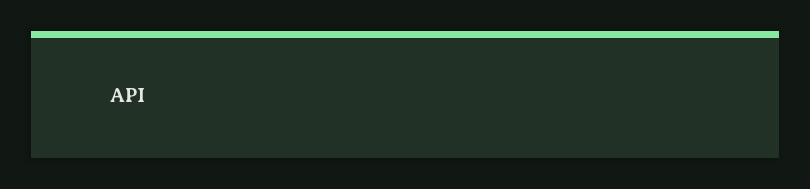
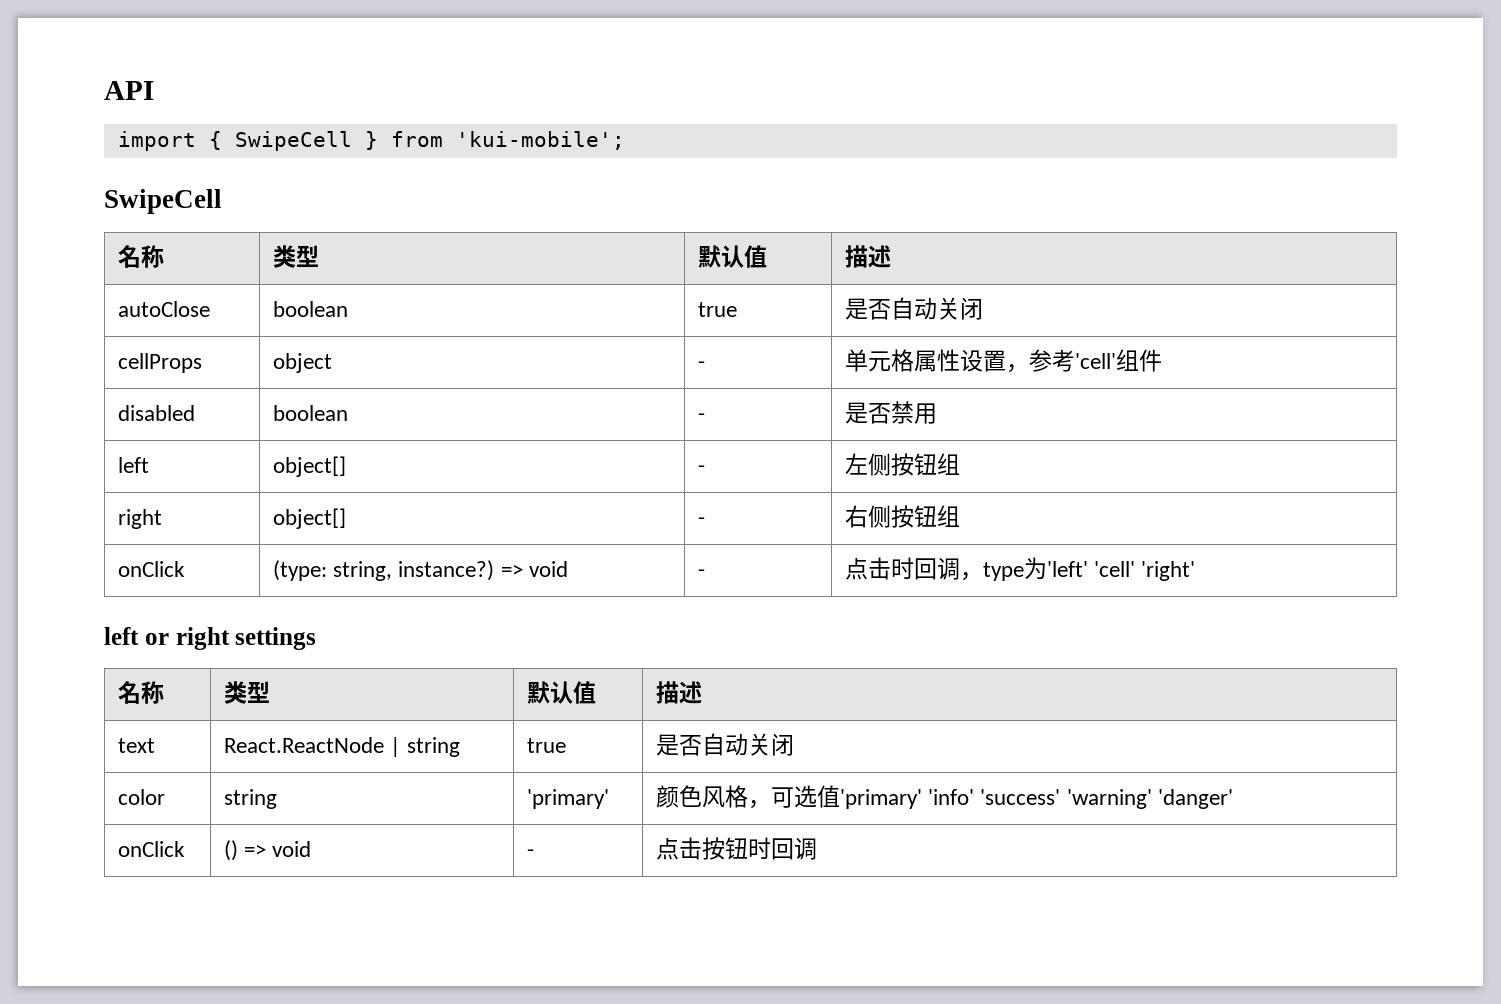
(145, 95) none -> [117,131,625,151] [104,189,222,214] [117,245,164,268] [272,245,319,268] [697,245,767,268] [844,245,891,268] [117,301,210,317] [272,301,348,317] [697,302,737,317] [844,297,983,320] [117,353,202,373] [272,353,332,373] [697,361,705,369] [844,349,1162,373] [117,405,195,421] [272,405,348,421] [697,413,705,421] [844,401,937,424] [117,457,149,473] [272,456,346,477] [697,465,705,473] [844,453,960,476] [117,509,162,529] [272,508,346,529] [697,517,705,525] [844,505,960,528] [117,561,185,577] [272,560,568,581] [697,569,705,577] [844,557,1196,581] [104,627,317,650] [117,681,164,704] [223,681,270,704] [526,681,596,704] [655,681,702,704] [117,738,155,753] [223,737,461,757] [526,738,566,753] [655,733,794,756] [117,789,165,805] [223,789,277,809] [526,789,609,809] [655,785,1233,809] [117,841,185,857] [223,840,312,861] [526,849,534,857] [655,837,817,860] // import { SwipeCell } from 'kui-mobile'; // SwipeCell // 名称 | 类型 | 默认值 | 描述 // autoClose | boolean | true | 是否自动关闭 // cellProps | object | - | 单元格属性设置，参考'cell'组件 // disabled | boolean | - | 是否禁用 // left | object[] | - | 左侧按钮组 // right | object[] | - | 右侧按钮组 // onClick | (type: string, instance?) => void | - | 点击时回调，type为'left' 'cell' 'right' // left or right settings // 名称 | 类型 | 默认值 | 描述 // text | React.ReactNode | string | true | 是否自动关闭 // color | string | 'primary' | 颜色风格，可选值'primary' 'info' 'success' 'warning' 'danger' // onClick | () => void | - | 点击按钮时回调

